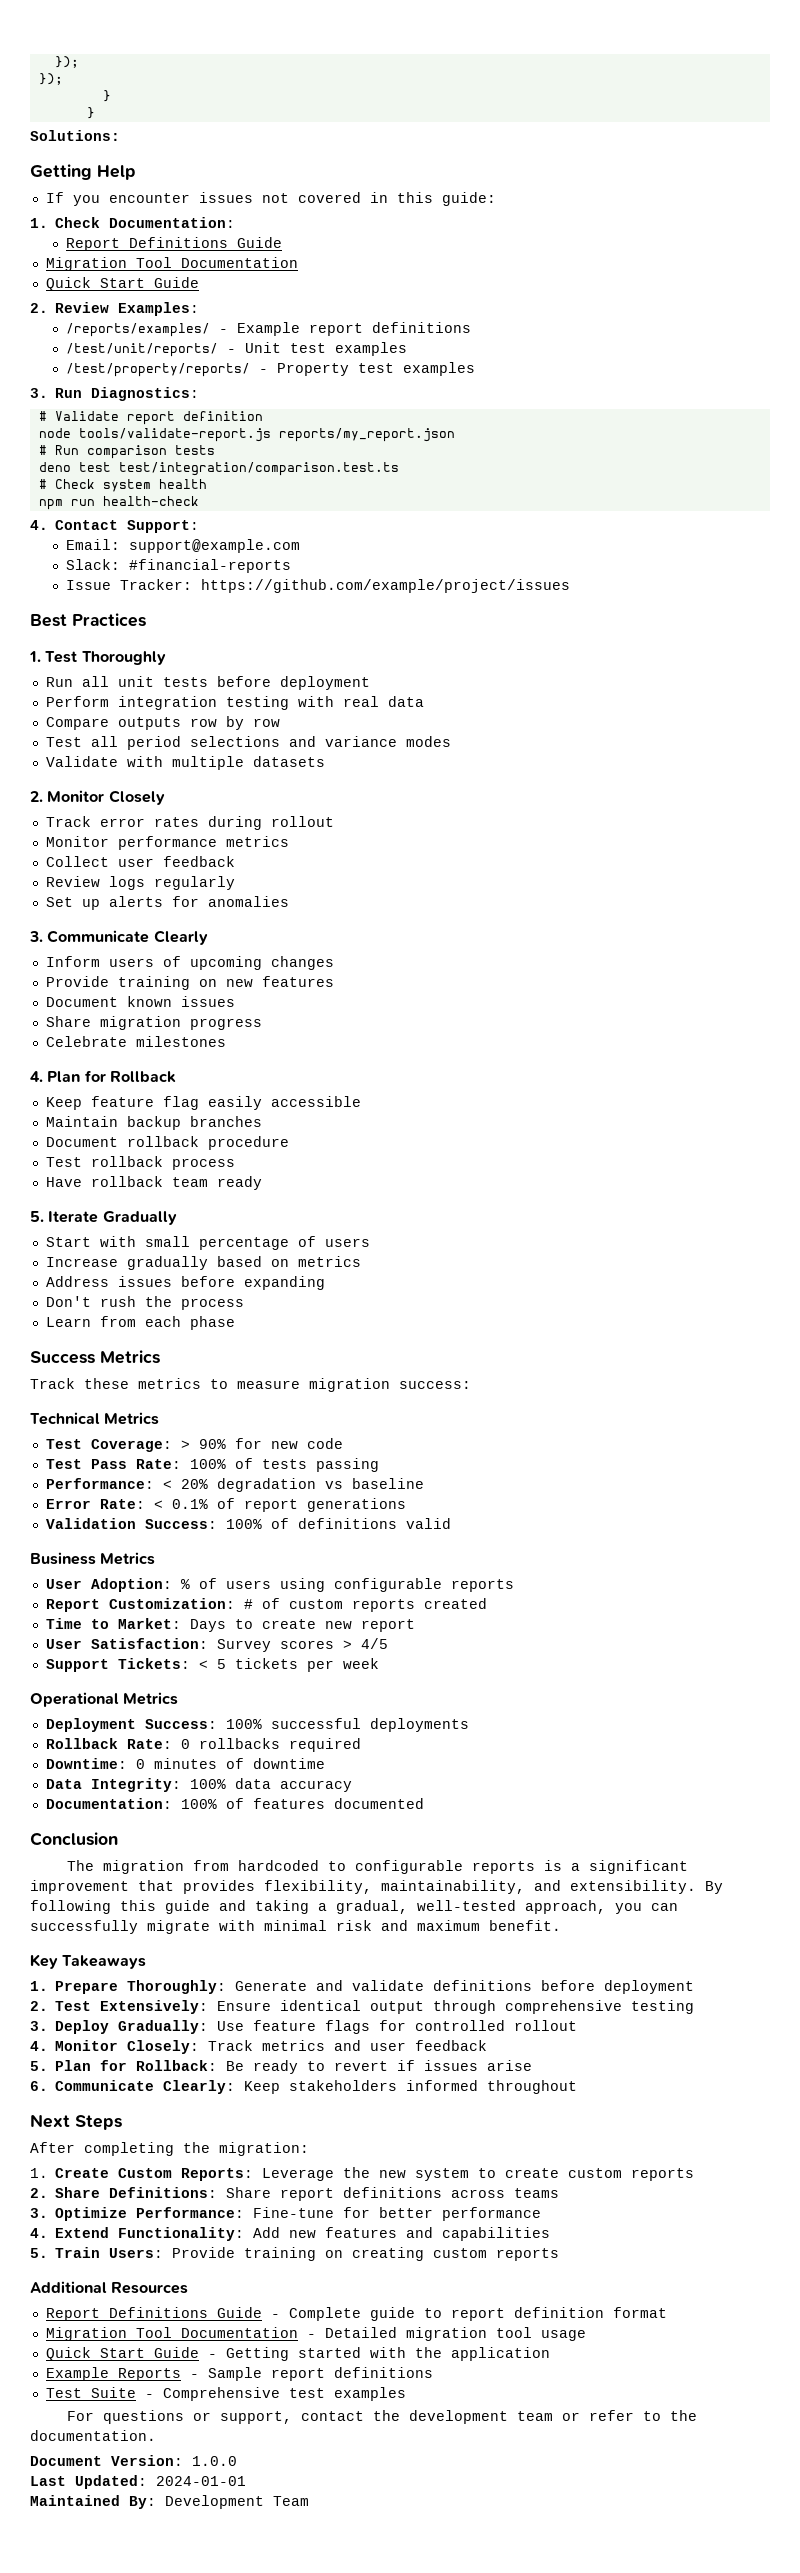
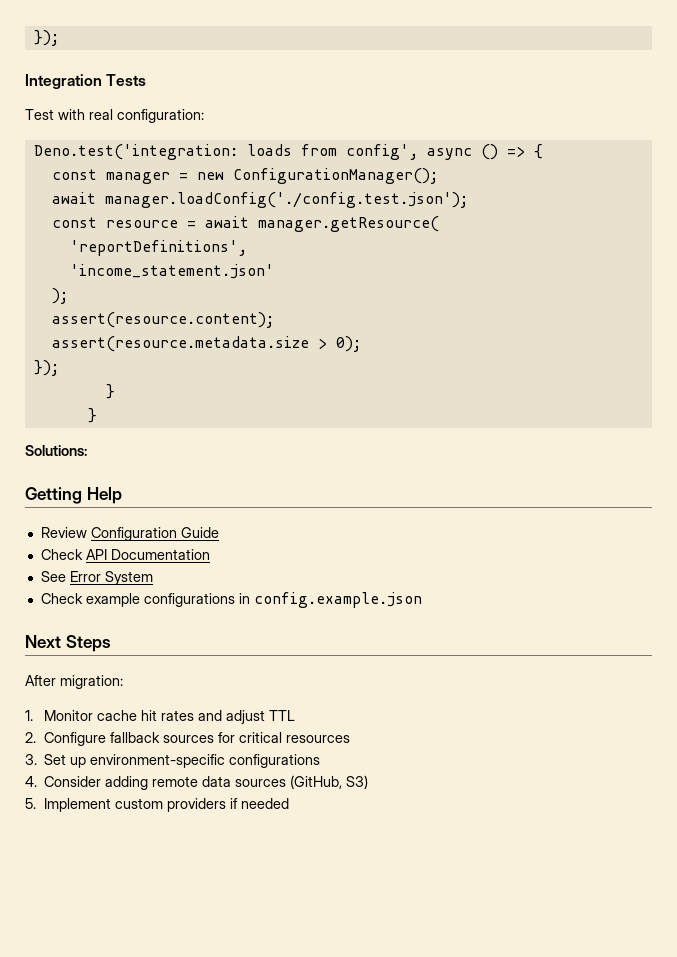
[54,56,79,68] }); -> [33,30,59,46] [25,74,147,89] [25,109,204,123] [33,144,543,160] [51,168,438,184] [51,192,468,208] [51,216,439,232] [69,240,247,256] [69,264,274,279] [51,288,68,304] [51,312,274,328] [51,336,361,352] }); // Integration Tests // Test with real configuration: // Deno.test('integration: loads from config', async () => { // const manager = new ConfigurationManager(); // await manager.loadConfig('./config.test.json'); // const resource = await manager.getResource( // 'reportDefinitions', // 'income_statement.json' // ); // assert(resource.content); // assert(resource.metadata.size > 0);
[45,192,496,206] [30,217,236,228] [65,237,282,251] [45,257,172,271] If you encounter issues not covered in this guide: // 1. Check Documentation: // Report Definitions Guide // Migration Tool -> [40,527,219,541] [40,549,107,560] Review Configuration Guide // Check API
[45,277,199,291] [30,302,200,316] [65,322,471,337] [65,342,407,357] [65,362,475,377] [30,387,200,401] [38,411,263,425] [38,428,455,442] [38,445,215,459] [38,462,399,476] [38,479,207,492] [38,496,199,510] [30,520,200,533] [65,539,300,553] [65,559,291,573] [65,579,570,593] [30,613,146,627] [29,651,166,665] [45,676,370,690] [45,696,424,710] [45,716,280,730] [45,736,451,750] [45,756,325,770] [30,790,165,805] [45,816,334,830] [45,836,289,850] [45,856,235,867] [45,876,235,890] [45,896,289,910] [29,930,208,945] [45,956,334,970] [45,976,334,990] [45,996,235,1007] [45,1016,262,1030] [45,1036,226,1047] [30,1070,176,1083] [45,1096,361,1110] [45,1116,262,1130] [45,1136,289,1150] [45,1156,235,1170] [45,1176,262,1190] [30,1211,177,1225] [45,1236,370,1250] [45,1256,361,1270] [45,1276,325,1290] [45,1296,244,1310] [45,1316,235,1330] [30,1350,160,1364] [30,1378,471,1392] [30,1412,160,1425] [45,1438,343,1452] [45,1458,379,1472] [45,1478,424,1492] [45,1498,406,1512] [45,1518,451,1529] [30,1552,156,1565] [45,1578,514,1592] [45,1598,487,1612] [45,1618,415,1632] [45,1638,388,1652] [45,1658,379,1672] [30,1692,179,1707] [45,1718,469,1732] [45,1738,361,1752] [45,1758,325,1769] [45,1778,352,1792] [45,1798,424,1809] [30,1832,118,1846] [67,1860,689,1874] [30,1880,723,1894] [30,1900,678,1914] [30,1920,561,1934] [30,1954,147,1969] [30,1980,695,1994] [30,2000,695,2014] [30,2020,578,2034] [30,2040,488,2054] [30,2060,533,2074] [30,2080,578,2094] Quick Start Guide // 2. Review Examples: // /reports/examples/ - Example report definitions // /test/unit/reports/ - Unit test examples // /test/property/reports/ - Property test examples // 3. Run Diagnostics: // # Validate report definition // node tools/validate-report.js reports/my_report.json // # Run comparison tests // deno test test/integration/comparison.test.ts // # Check system health // npm run health-check // 4. Contact Support: // Email: support@example.com // Slack: #financial-reports // Issue Tracker: https://github.com/example/project/issues // Best Practices // 1. Test Thoroughly // Run all unit tests before deployment // Perform integration testing with real data // Compare outputs row by row // Test all period selections and variance modes // Validate with multiple datasets // 2. Monitor Closely // Track error rates during rollout // Monitor performance metrics // Collect user feedback // Review logs regularly // Set up alerts for anomalies // 3. Communicate Clearly // Inform users of upcoming changes // Provide training on new features // Document known issues // Share migration progress // Celebrate milestones // 4. Plan for Rollback // Keep feature flag easily accessible // Maintain backup branches // Document rollback procedure // Test rollback process // Have rollback team ready // 5. Iterate Gradually // Start with small percentage of users // Increase gradually based on metrics // Address issues before expanding // Don't rush the process // Learn from each phase // Success Metrics // Track these metrics to measure migration success: // Technical Metrics // Test Coverage: > 90% for new code // Test Pass Rate: 100% of tests passing // Performance: < 20% degradation vs baseline // Error Rate: < 0.1% of report generations // Validation Success: 100% of definitions valid // Business Metrics // User Adoption: % of users using configurable reports // Report Customization: # of custom reports created // Time to Market: Days to create new report // User Satisfaction: Survey scores > 4/5 // Support Tickets: < 5 tickets per week // Operational Metrics // Deployment Success: 100% successful deployments // Rollback Rate: 0 rollbacks required // Downtime: 0 minutes of downtime // Data Integrity: 100% data accuracy // Documentation: 100% of features documented // Conclusion // The migration from hardcoded to configurable reports is a significant improvement that provides flexibility, maintainability, and extensibility. By following this guide and taking a gradual, well-tested approach, you can successfully migrate with minimal risk and maximum benefit. // Key Takeaways // 1. Prepare Thoroughly: Generate and validate definitions before deployment // 2. Test Extensively: Ensure identical output through comprehensive testing // 3. Deploy Gradually: Use feature flags for controlled rollout // 4. Monitor Closely: Track metrics and user feedback // 5. Plan for Rollback: Be ready to revert if issues arise // 6. Communicate Clearly: Keep stakeholders informed throughout -> [40,571,153,585] [40,592,422,608] See Error System // Check example configurations in config.example.json
[84,2142,210,2156] completing the -> (56, 680) none
[55,2167,695,2181] [30,2187,560,2201] [30,2207,542,2221] [30,2227,551,2241] [30,2247,560,2261] [30,2281,189,2294] [45,2307,667,2321] [45,2327,586,2341] [45,2347,550,2361] [45,2367,433,2381] [45,2387,406,2401] [67,2410,698,2424] [30,2430,156,2441] [30,2455,237,2466] [30,2475,246,2489] [30,2495,309,2509] Create Custom Reports: Leverage the new system to create custom reports // 2. Share Definitions: Share report definitions across teams // 3. Optimize Performance: Fine-tune for better performance // 4. Extend Functionality: Add new features and capabilities // 5. Train Users: Provide training on creating custom reports // Additional Resources // Report Definitions Guide - Complete guide to report definition format // Migration Tool Documentation - Detailed migration tool usage // Quick Start Guide - Getting started with the application // Example Reports - Sample report definitions // Test Suite - Comprehensive test examples // For questions or support, contact the development team or refer to the documentation. // Document Version: 1.0.0 // Last Updated: 2024-01-01 // Maintained By: Development Team -> [44,710,296,724] [25,732,351,746] [25,754,321,768] [25,775,369,790] [25,798,290,812] Monitor cache hit rates and adjust TTL // 2. Configure fallback sources for critical resources // 3. Set up environment-specific configurations // 4. Consider adding remote data sources (GitHub, S3) // 5. Implement custom providers if needed

